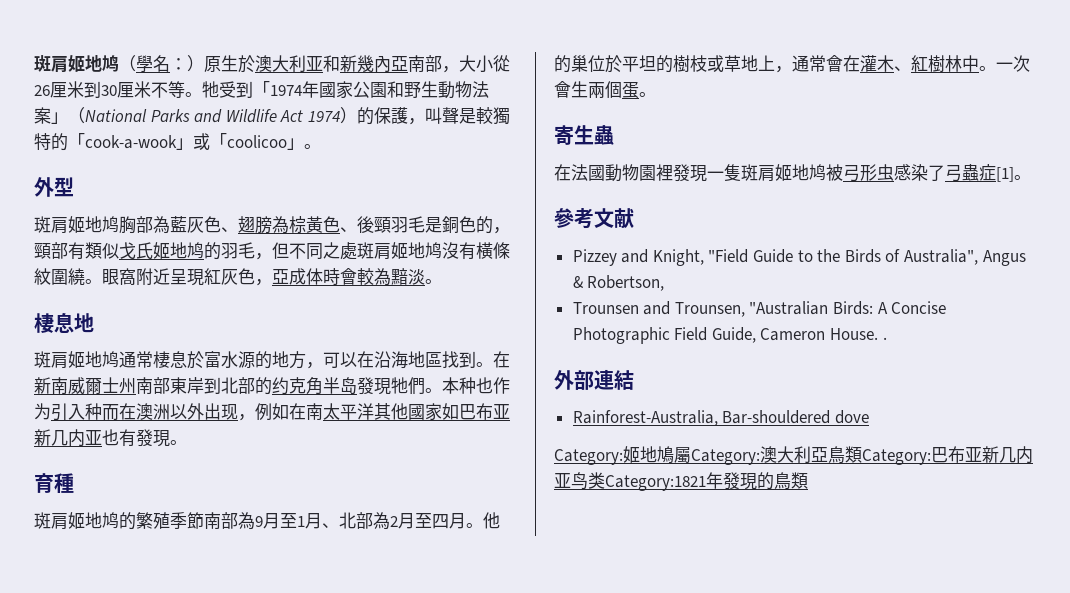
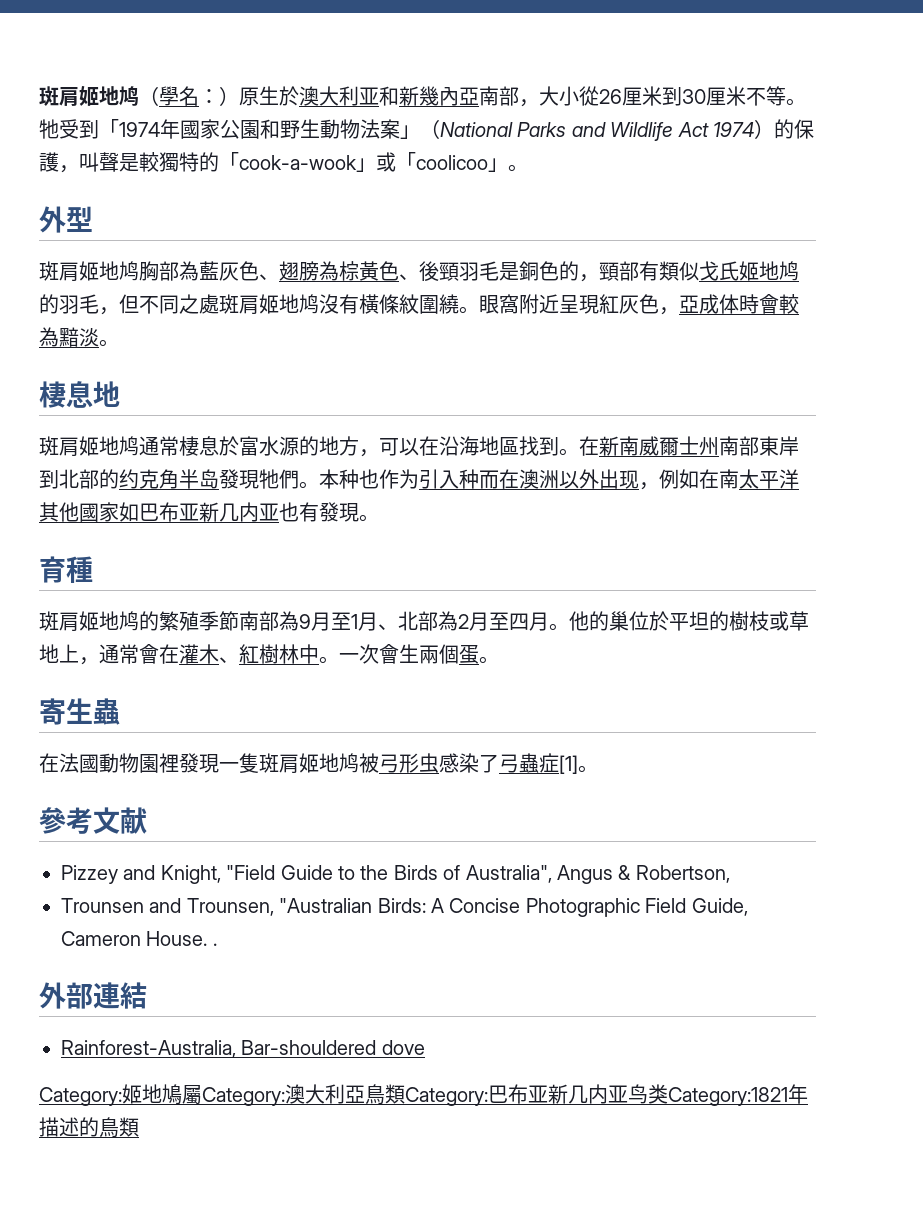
[723,472,757,490] 發現 -> [39,1117,79,1137] 描述

